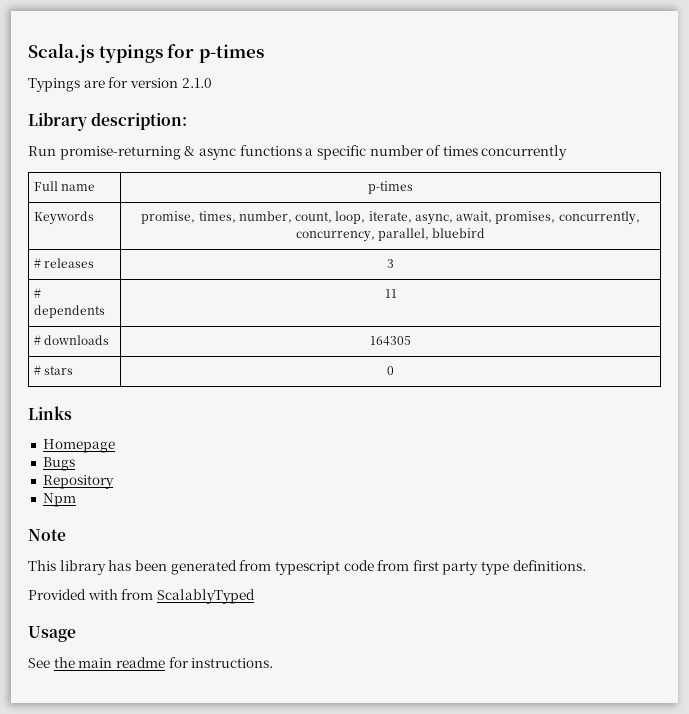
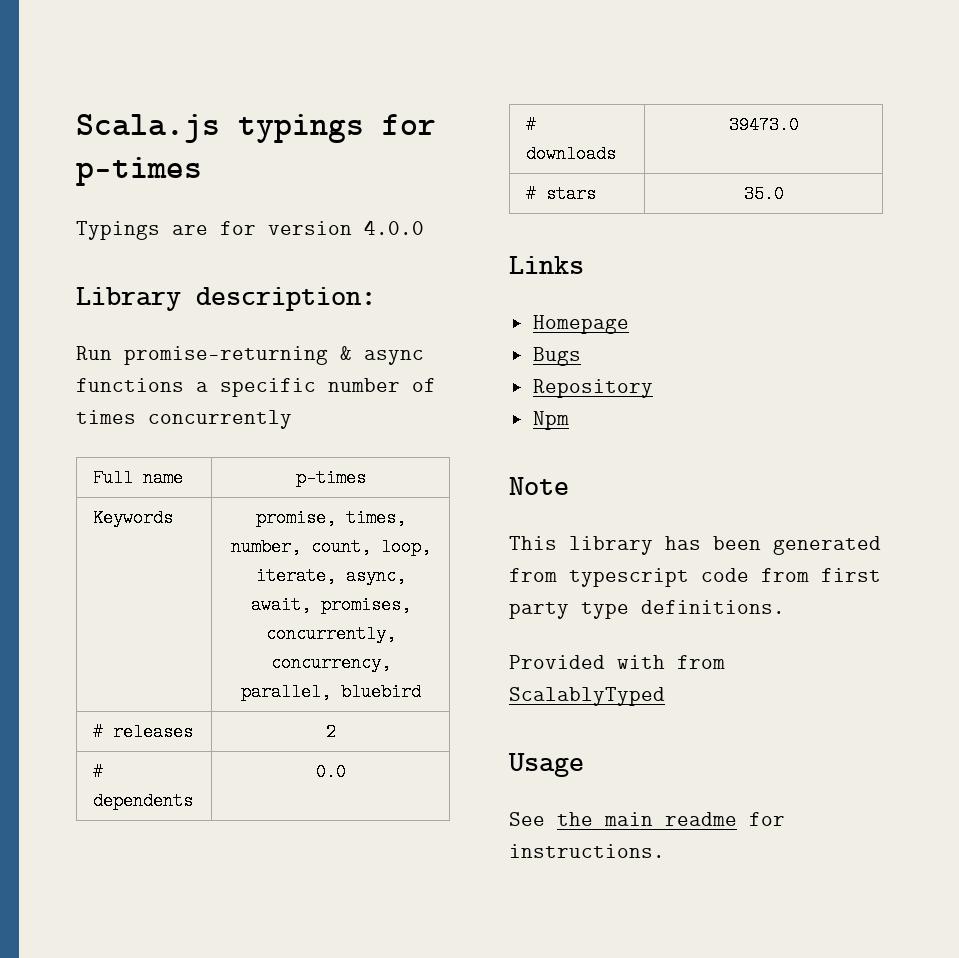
[181,78,212,88] 2.1.0 -> [364,220,424,235] 4.0.0
[387,259,394,268] 3 -> [325,723,336,741] 2
[384,289,397,298] 11 -> [315,763,346,781] 0.0
[370,336,411,346] 164305 -> [728,116,799,134] 39473.0
[387,366,394,375] 0 -> [743,185,784,203] 35.0

